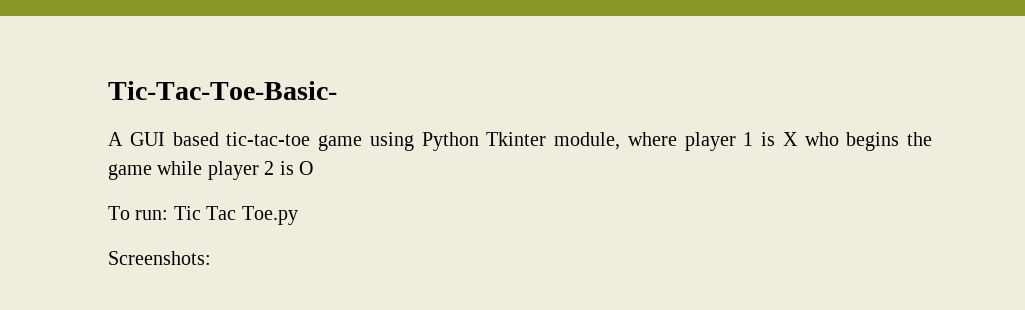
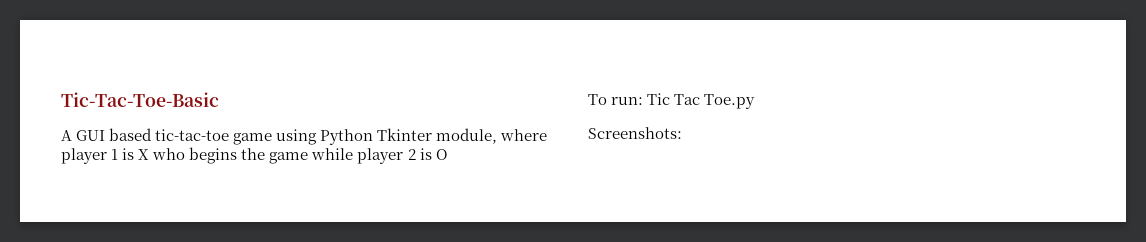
[108,81,337,100] Tic-Tac-Toe-Basic- -> [61,92,219,107] Tic-Tac-Toe-Basic

